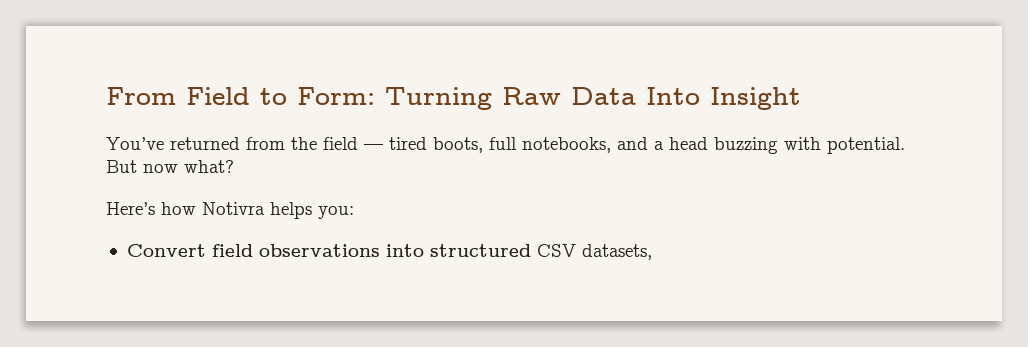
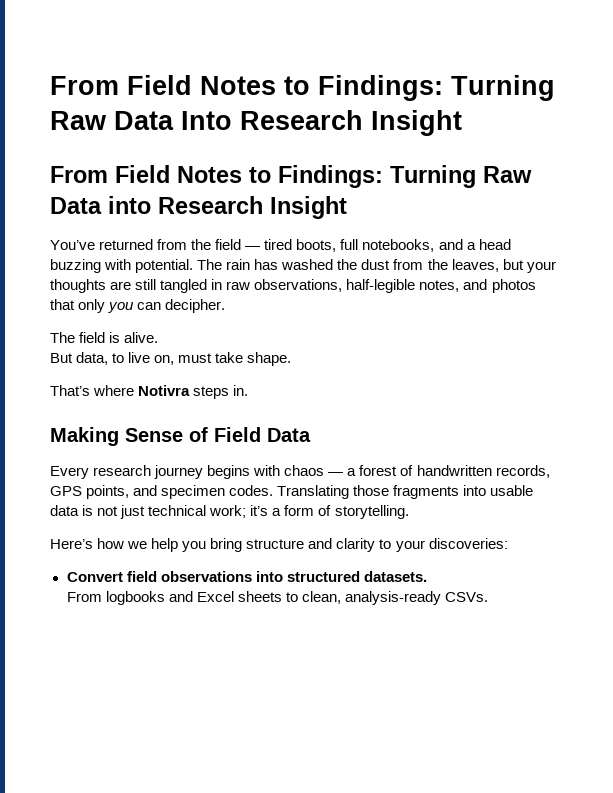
[106,87,375,105] From Field to Form: -> [50,75,443,101] From Field Notes to Findings:
(700, 96) none -> [240,110,462,136] [50,165,532,188] [50,196,263,214] Research Insight // From Field Notes to Findings: Turning Raw Data into Research
[106,160,234,173] [106,202,354,219] But now what? // Here’s how Notivra helps you: -> [197,259,556,273] [50,279,536,293] [50,299,226,313] [50,332,159,343] [50,352,292,366] [50,385,249,399] [50,427,311,446] [50,465,550,479] [50,485,534,499] [50,505,409,519] [50,538,508,552] The rain has washed the dust from the leaves, but your thoughts are still tangled in raw observations, half-legible notes, and photos that only you can decipher. // The field is alive. // But data, to live on, must take shape. // That’s where Notivra steps in. // Making Sense of Field Data // Every research journey begins with chaos — a forest of handwritten records, GPS points, and specimen codes. Translating those fragments into usable data is not just technical work; it’s a form of storytelling. // Here’s how we help you bring structure and clarity to your discoveries:
[536,244,652,260] CSV datasets, -> [363,571,427,582] [66,591,489,605] datasets. // From logbooks and Excel sheets to clean, analysis-ready CSVs.

